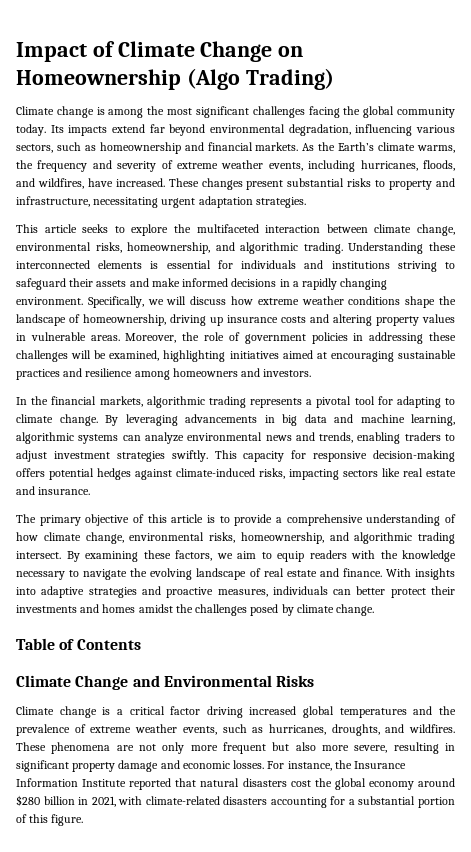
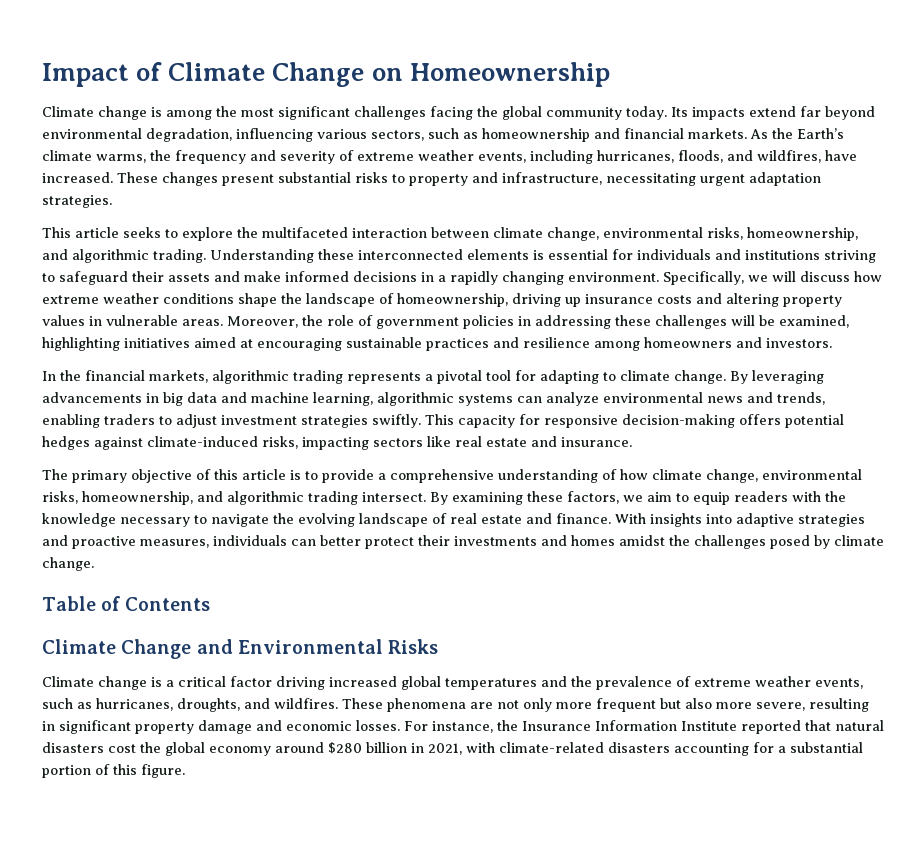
[186,68,334,90] (Algo Trading) -> (610, 74) none

